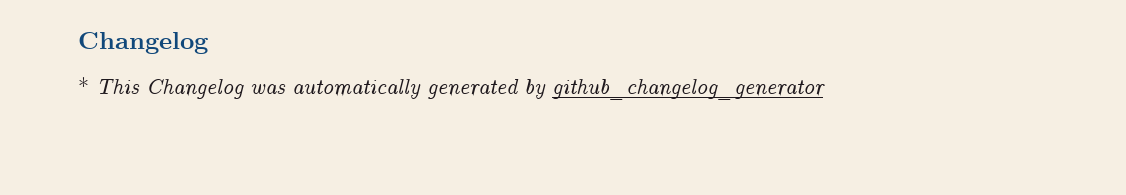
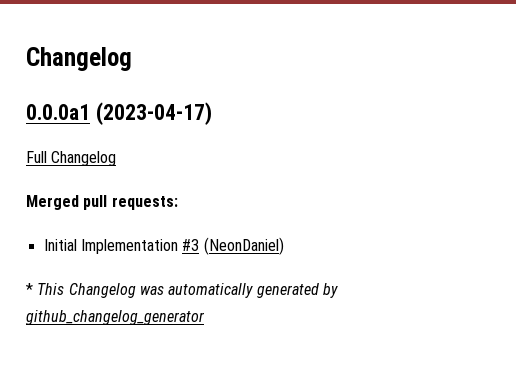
[78,32,208,54] Changelog -> [26,47,132,71] [26,102,212,125] [26,151,117,166] [26,195,178,210] [43,237,284,255] Changelog // 0.0.0a1 (2023-04-17) // Full Changelog // Merged pull requests: // Initial Implementation #3 (NeonDaniel)

